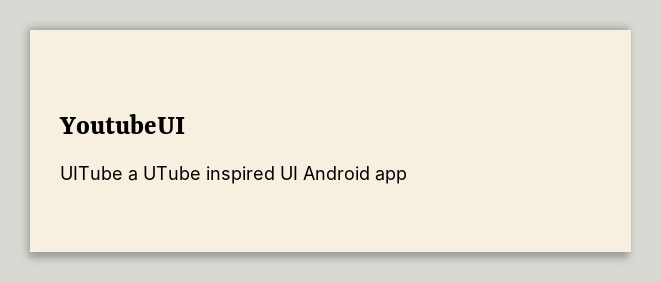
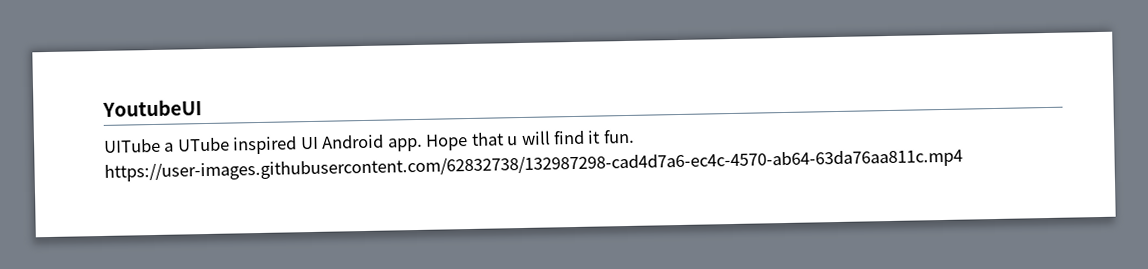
[375,170,407,184] app -> [387,128,635,152] [104,147,963,182] app. Hope that u will find it fun. https://user-images.githubusercontent.com/62832738/132987298-cad4d7a6-ec4c-4570-ab64-63da76aa811c.mp4

